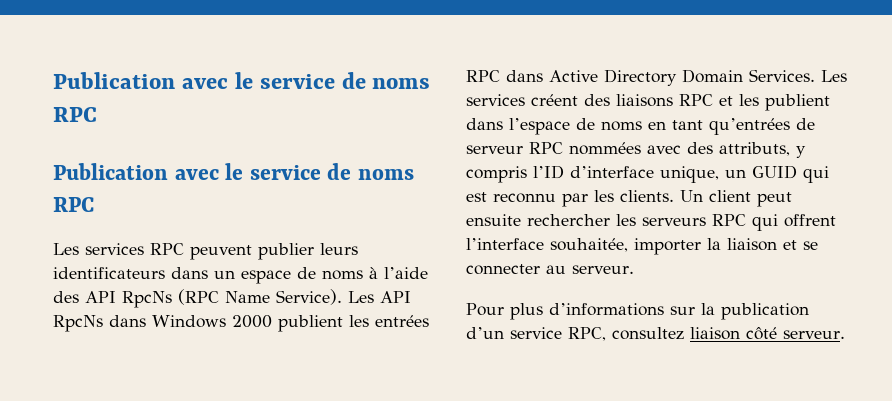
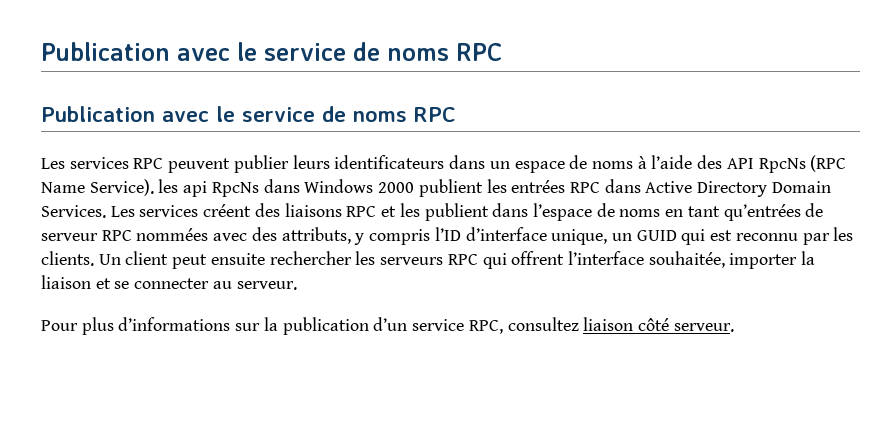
[348,291,411,303] Les API -> [158,179,208,197] les api

